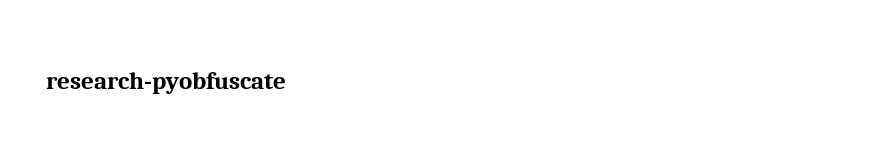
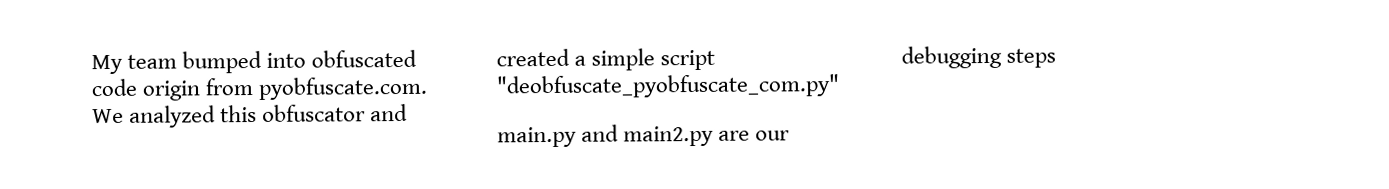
[46,72,286,94] research-pyobfuscate -> [91,49,418,75] [91,76,429,101] [92,103,409,128] [496,48,716,71] [496,74,840,99] [497,124,791,148] [901,45,1057,69] My team bumped into obfuscated code origin from pyobfuscate.com. We analyzed this obfuscator and created a simple script "deobfuscate_pyobfuscate_com.py" // main.py and main2.py are our debugging steps

